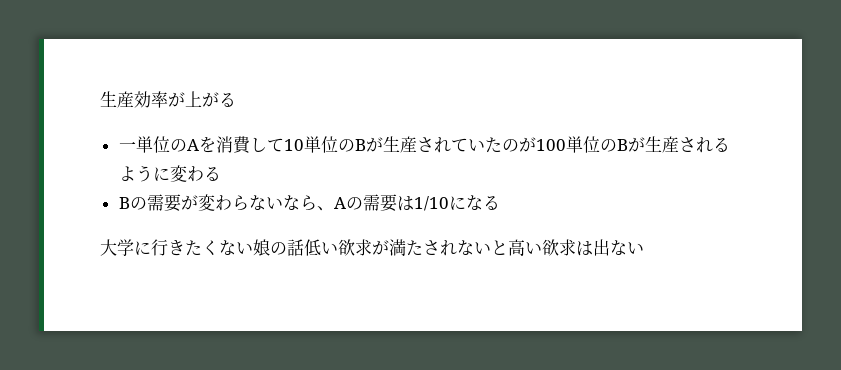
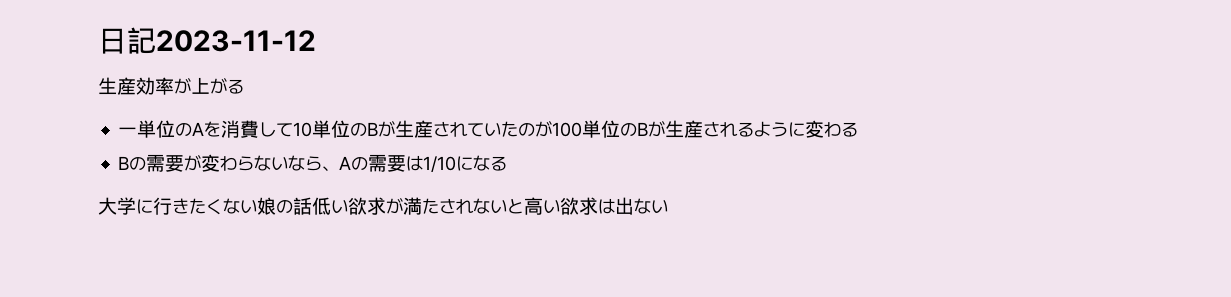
(100, 99) none -> [98,27,316,54] 日記2023-11-12 //

